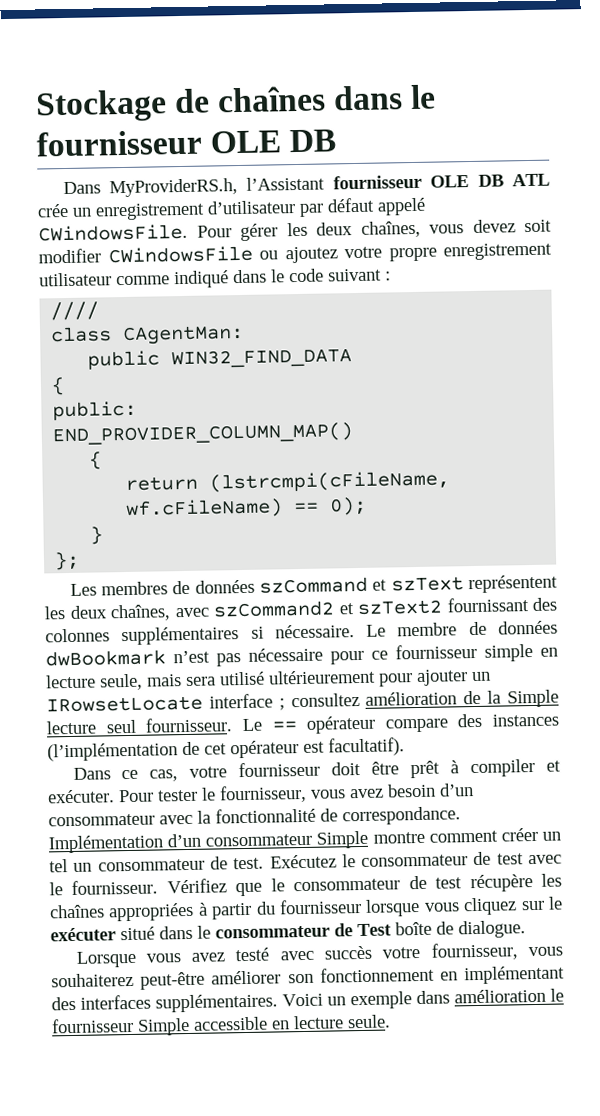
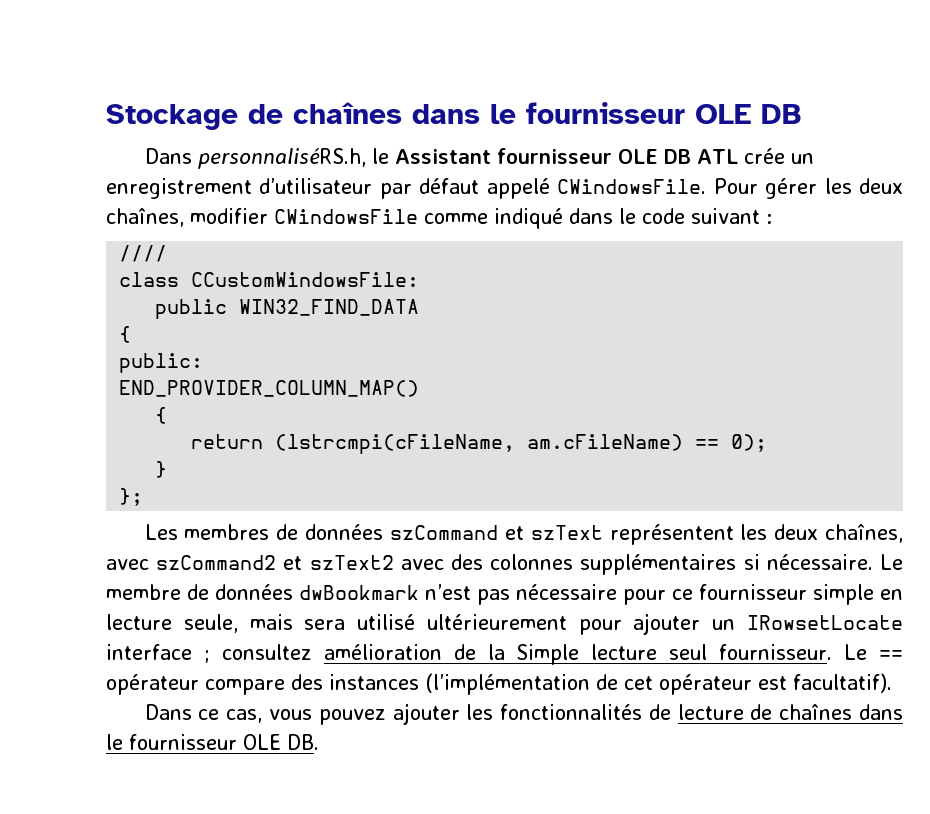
[108,176,326,198] MyProviderRS.h, l’Assistant -> [197,148,491,169] personnaliséRS.h, le Assistant
[429,219,552,234] [38,242,552,264] [39,272,112,287] vous devez soit modifier CWindowsFile ou ajoutez votre propre enregistrement utilisateur -> [190,208,418,224] modifier CWindowsFile
[122,324,245,346] CAgentMan: -> [191,272,420,287] CCustomWindowsFile:
[125,498,284,519] wf.cFileName) -> [527,434,684,451] am.cFileName)
[446,597,529,613] fournissant -> [400,559,444,570] avec
[189,758,562,779] [47,783,474,804] [48,806,461,827] [48,827,562,854] [49,851,562,873] [49,873,563,897] [49,896,563,922] [50,920,526,942] [75,942,563,968] [51,965,565,990] [51,988,564,1013] [51,1014,391,1036] votre fournisseur doit être prêt à compiler et exécuter. Pour tester le fournisseur, vous avez besoin d’un consommateur avec la fonctionnalité de correspondance. Implémentation d’un consommateur Simple montre comment créer un tel un consommateur de test. Exécutez le consommateur de test avec le fournisseur. Vérifiez que le consommateur de test récupère les chaînes appropriées à partir du fournisseur lorsque vous cliquez sur le exécuter situé dans le consommateur de Test boîte de dialogue. // Lorsque vous avez testé avec succès votre fournisseur, vous souhaiterez peut-être améliorer son fonctionnement en implémentant des interfaces supplémentaires. Voici un exemple dans amélioration le fournisseur Simple accessible en lecture seule. -> [268,703,904,725] [106,734,319,750] vous pouvez ajouter les fonctionnalités de lecture de chaînes dans le fournisseur OLE DB.

